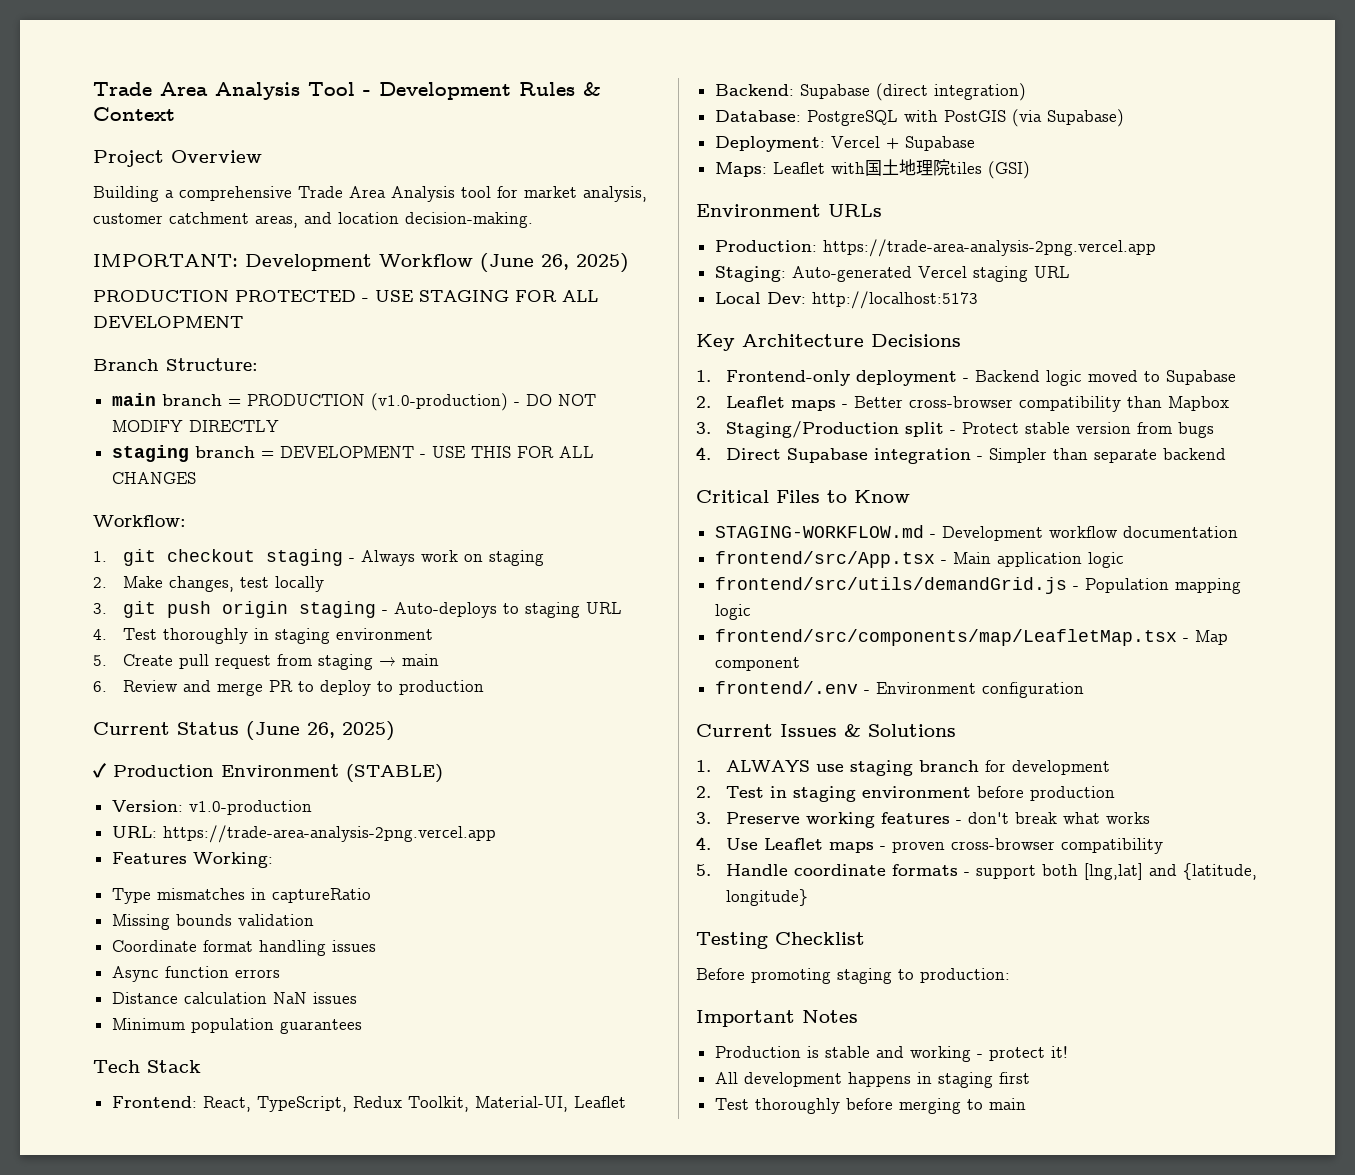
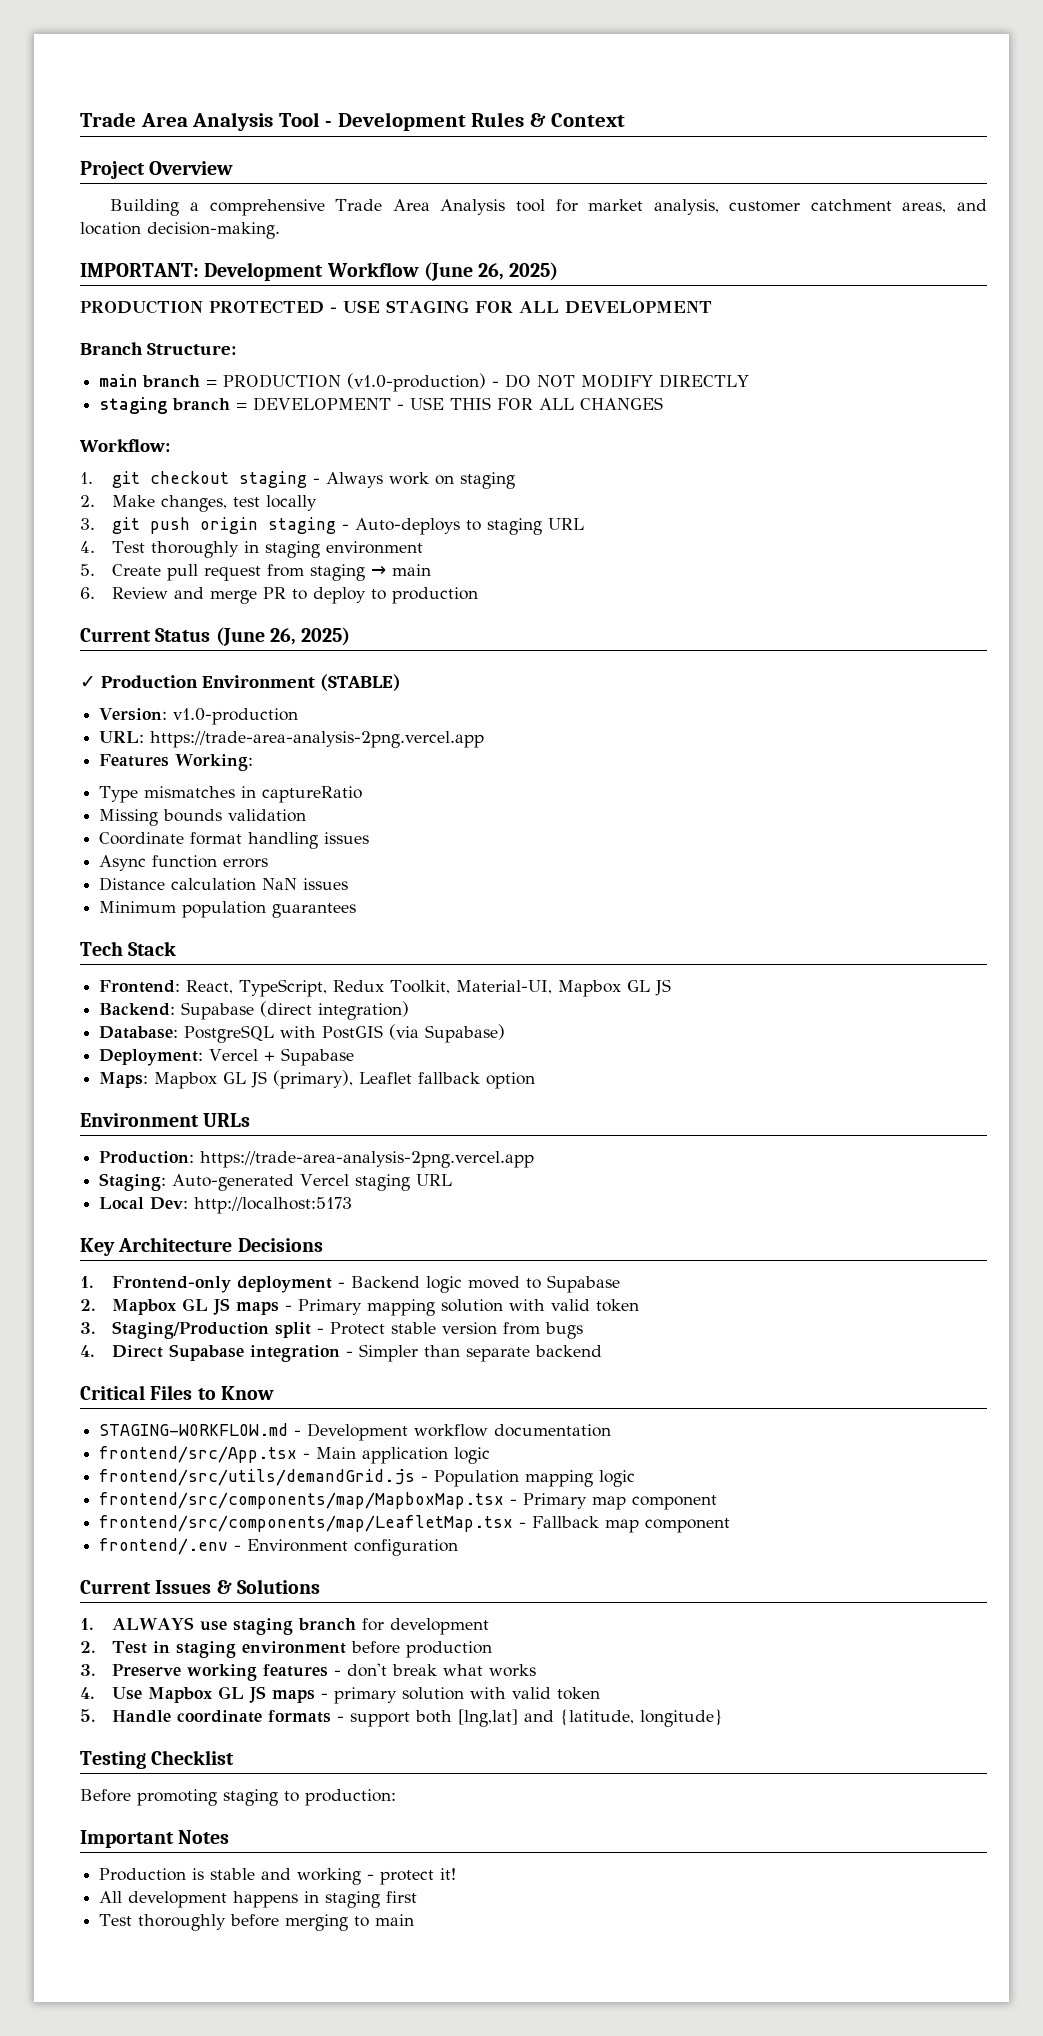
[573,1096,626,1108] Leaflet -> [558,979,672,997] Mapbox GL JS
[772,159,1030,179] Leaflet with国土地理院tiles (GSI) -> [154,1070,536,1089] Mapbox GL JS (primary), Leaflet fallback option
[725,396,1229,412] Leaflet maps - Better cross-browser compatibility than Mapbox -> [111,1298,639,1316] Mapbox GL JS maps - Primary mapping solution with valid token
(751, 612) none -> [99,1492,718,1510] // frontend/src/components/map/MapboxMap.tsx - Primary map component
[1194,630,1228,645] Map -> [532,1516,640,1533] Fallback map
[763,838,1163,854] Leaflet maps - proven cross-browser compatibility -> [147,1686,600,1704] Mapbox GL JS maps - primary solution with valid token

